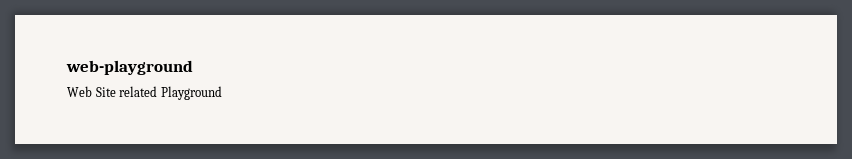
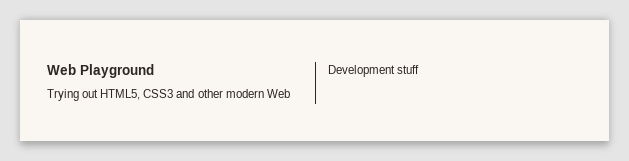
[66,60,193,75] [67,86,222,100] web-playground // Web Site related Playground -> [47,64,154,78] [47,89,290,101] [328,65,420,77] Web Playground // Trying out HTML5, CSS3 and other modern Web Development stuff

